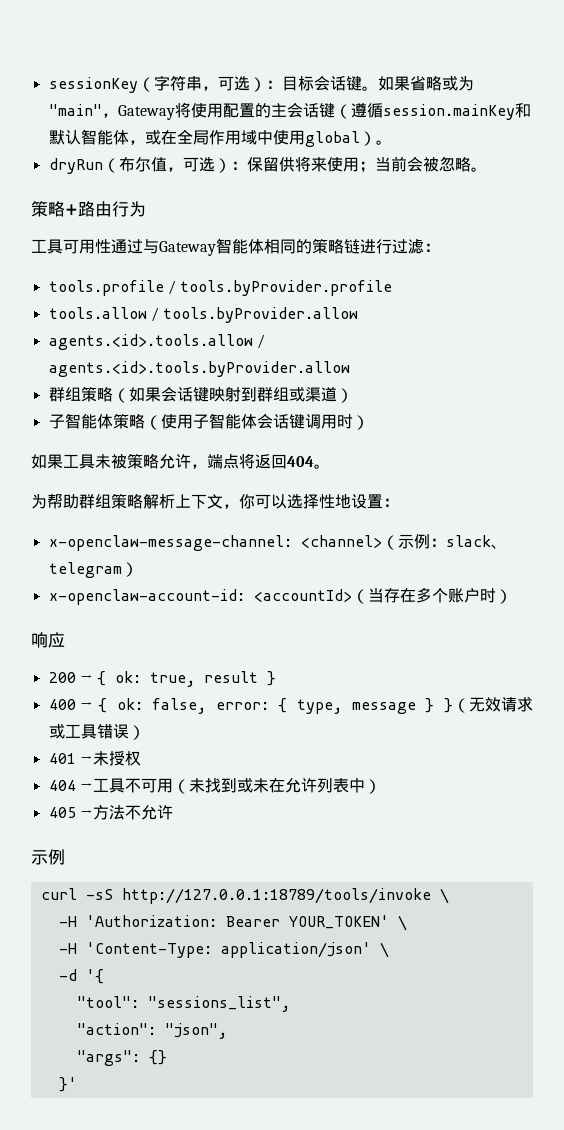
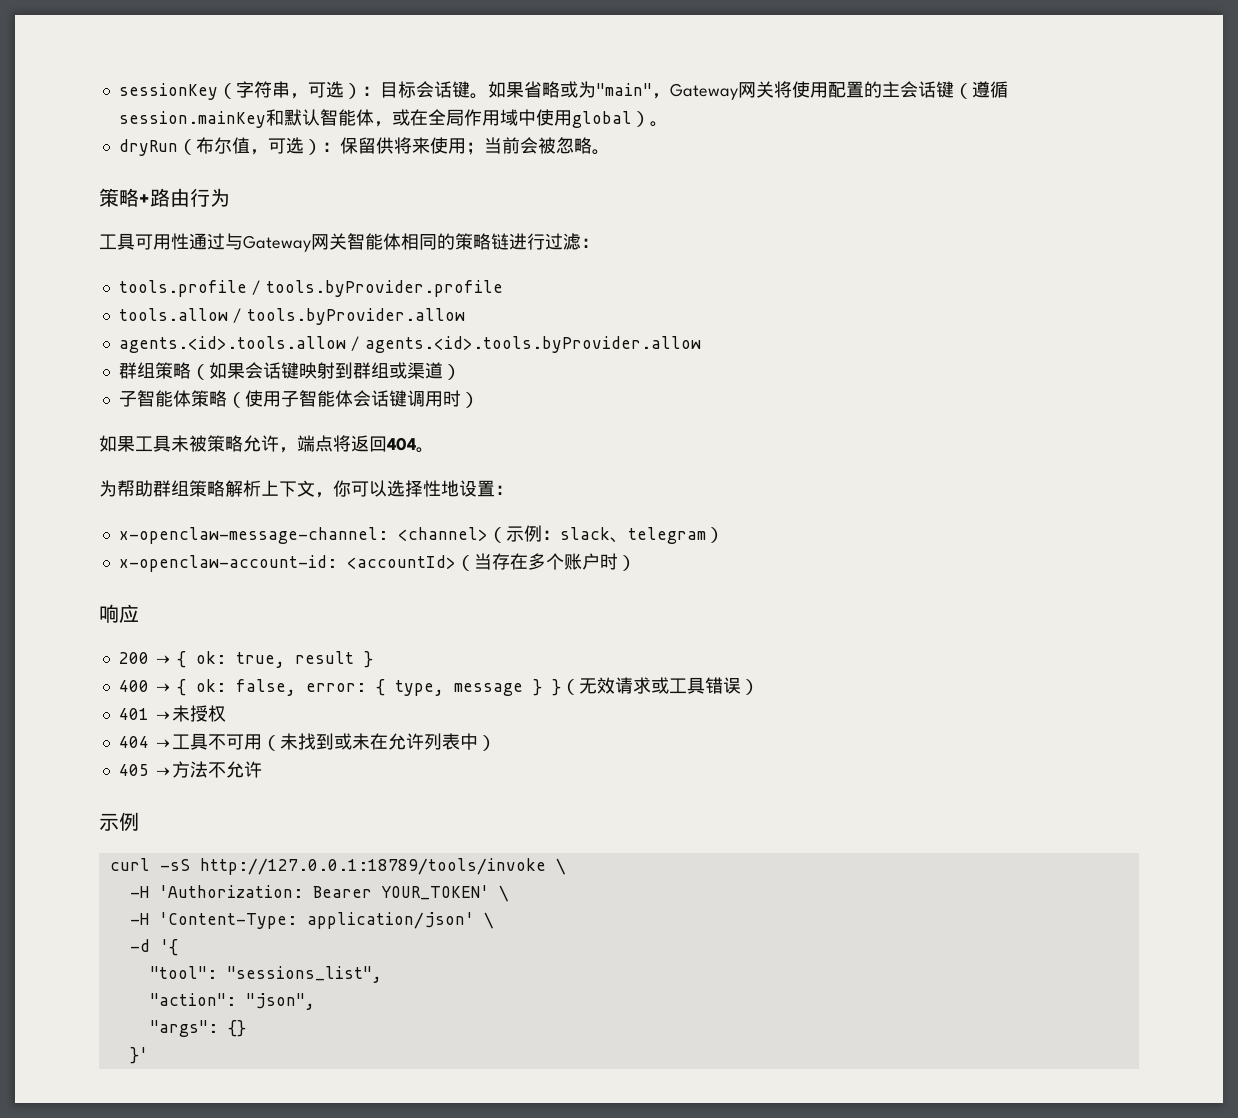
(175, 112) none -> [737,81,774,98] 网关
(216, 248) none -> [311,233,347,250] 网关

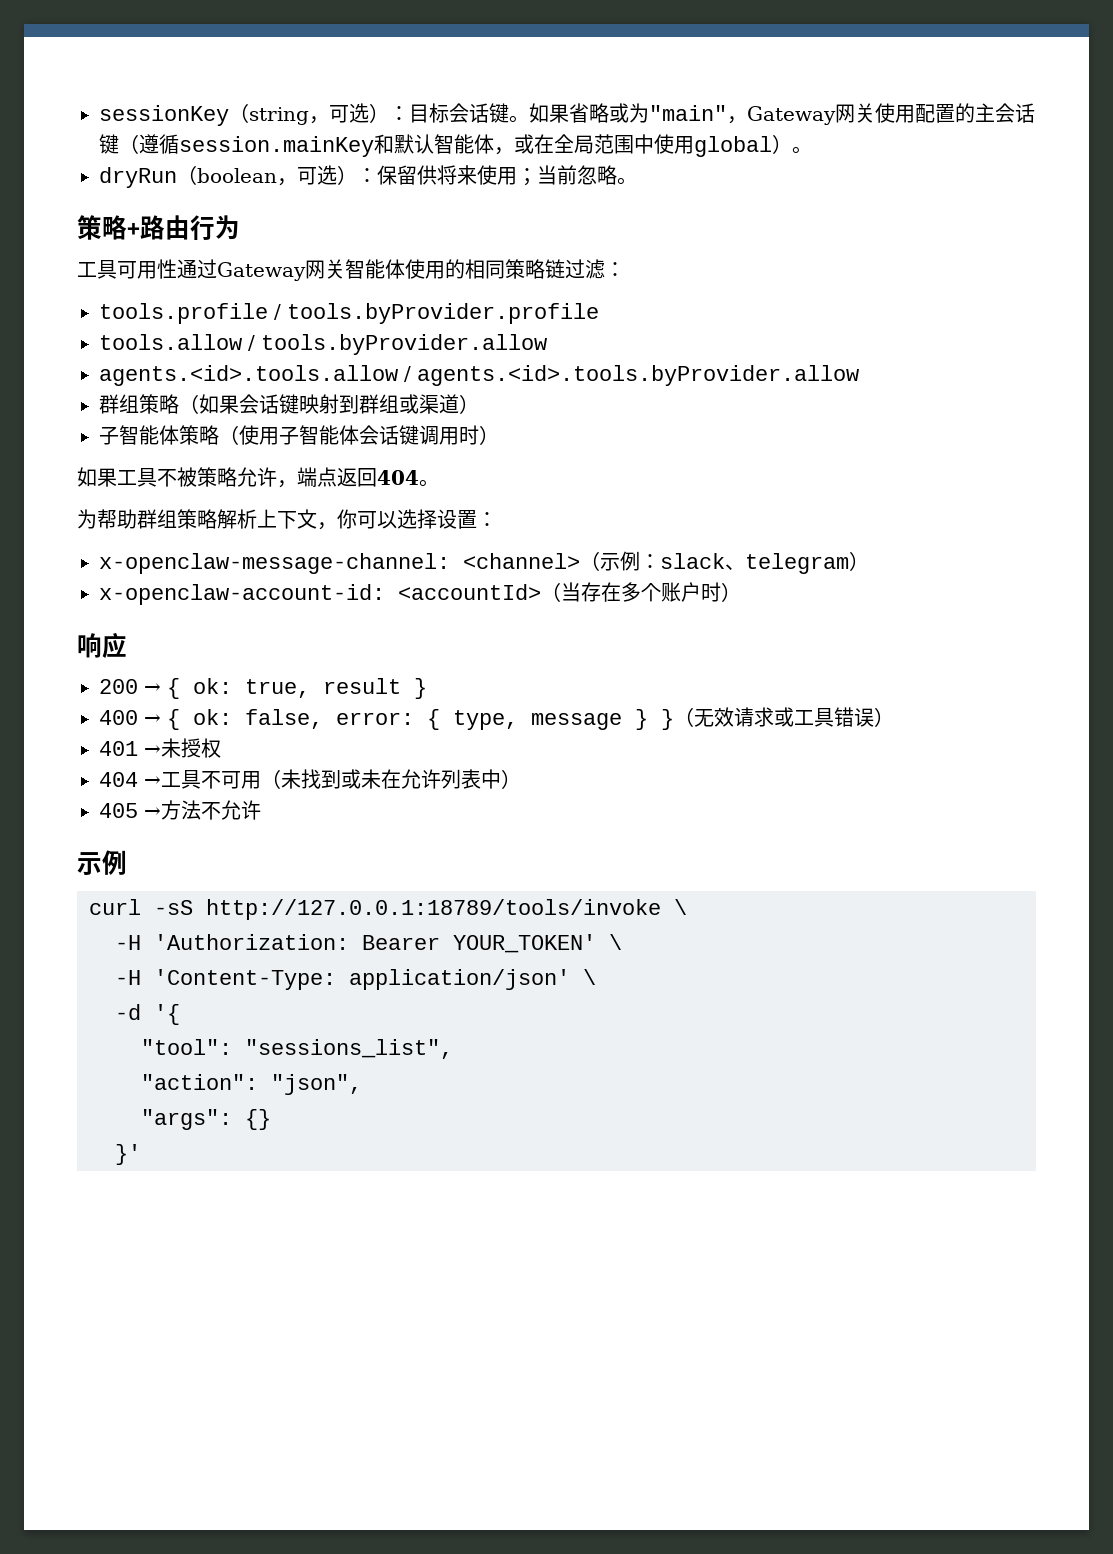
[235,81,290,98] 字符串 -> [249,107,309,125] string
[773,81,792,98] 将 -> (875, 113) none
[463,109,518,126] 作用域 -> [594,134,634,154] 范围
[195,137,250,154] 布尔值 -> [197,168,277,183] boolean
[519,137,556,154] 会被 -> (577, 175) none
[225,233,243,250] 与 -> (217, 269) none
[401,233,545,250] 相同的策略链进行 -> [405,259,565,279] 使用的相同策略链
[171,435,189,452] 未 -> [157,469,177,487] 不
[333,435,351,452] 将 -> (337, 477) none
[423,480,459,497] 性地 -> (437, 519) none

